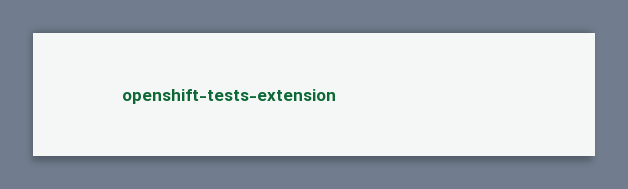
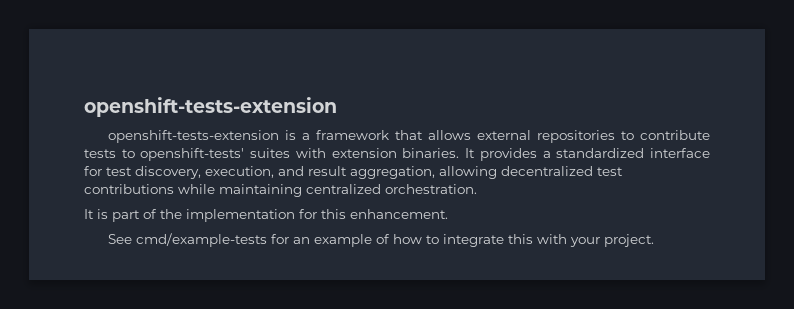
[122,89,336,104] openshift-tests-extension -> [84,97,337,117] [108,130,711,143] [84,148,711,161] [84,166,623,179] [84,184,477,197] [84,209,448,222] [108,233,655,247] openshift-tests-extension // openshift-tests-extension is a framework that allows external repositories to contribute tests to openshift-tests' suites with extension binaries. It provides a standardized interface for test discovery, execution, and result aggregation, allowing decentralized test contributions while maintaining centralized orchestration. // It is part of the implementation for this enhancement. // See cmd/example-tests for an example of how to integrate this with your project.

